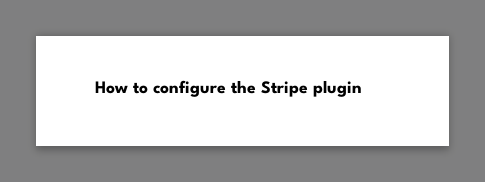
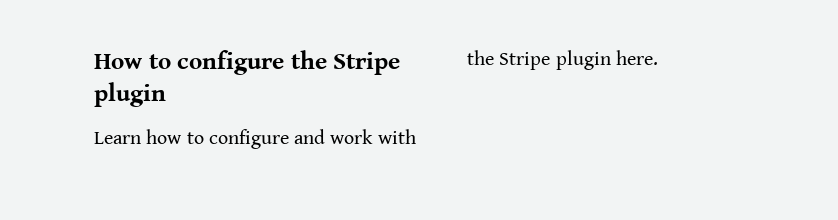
(362, 88) none -> [94,129,416,149] [467,50,658,70] // Learn how to configure and work with the Stripe plugin here.

